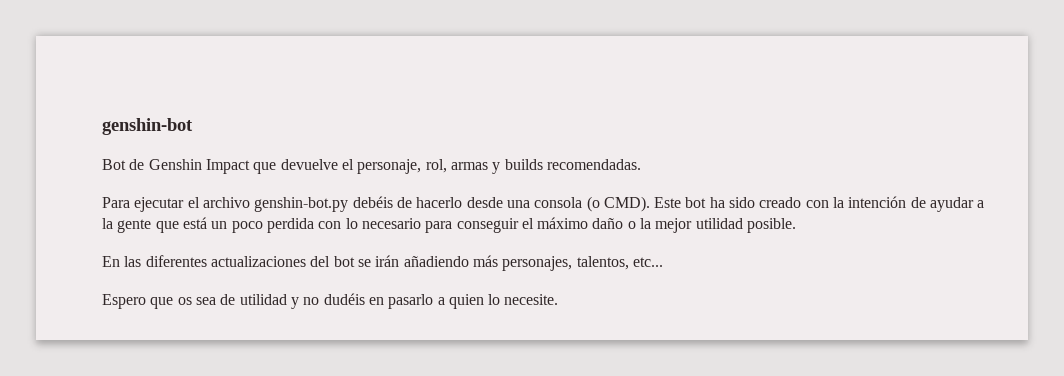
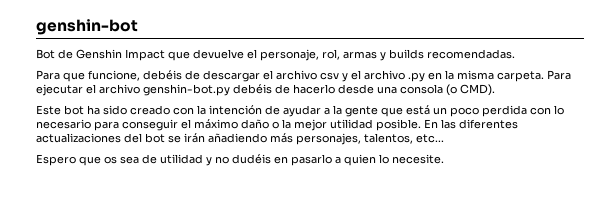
(130, 202) none -> [63,70,571,82] que funcione, debéis de descargar el archivo csv y el archivo .py en la misma carpeta. Para
(650, 204) none -> (495, 90) //
(797, 225) // -> (421, 125) none

